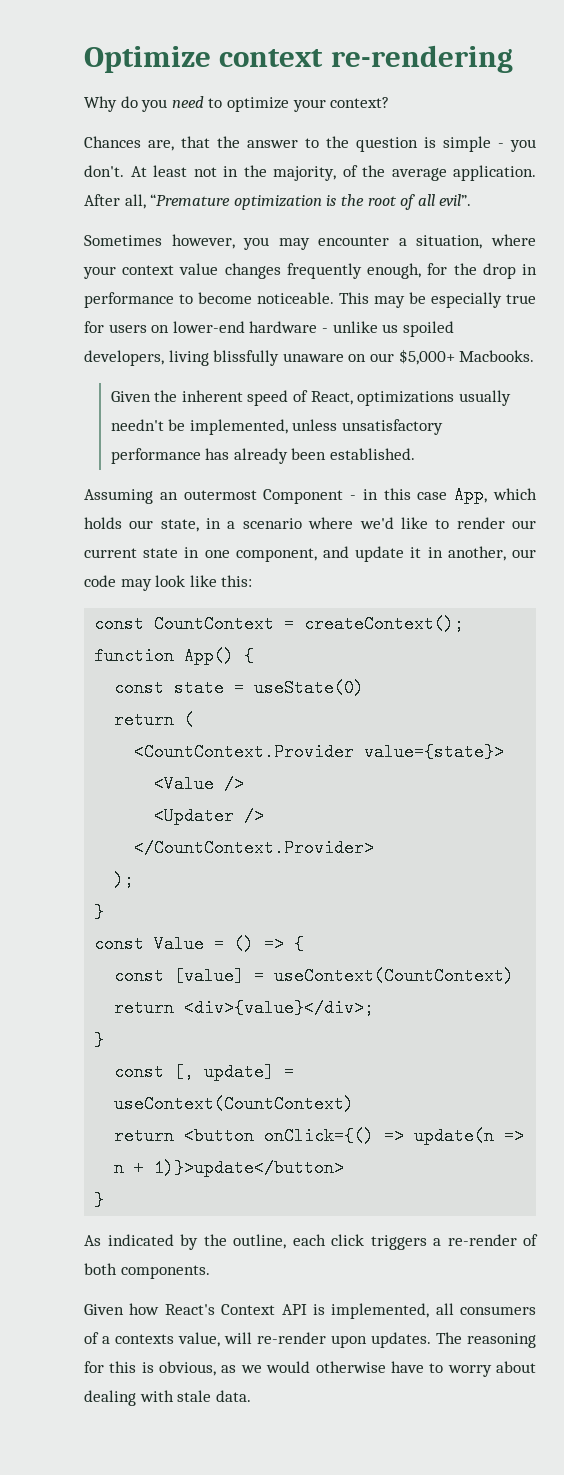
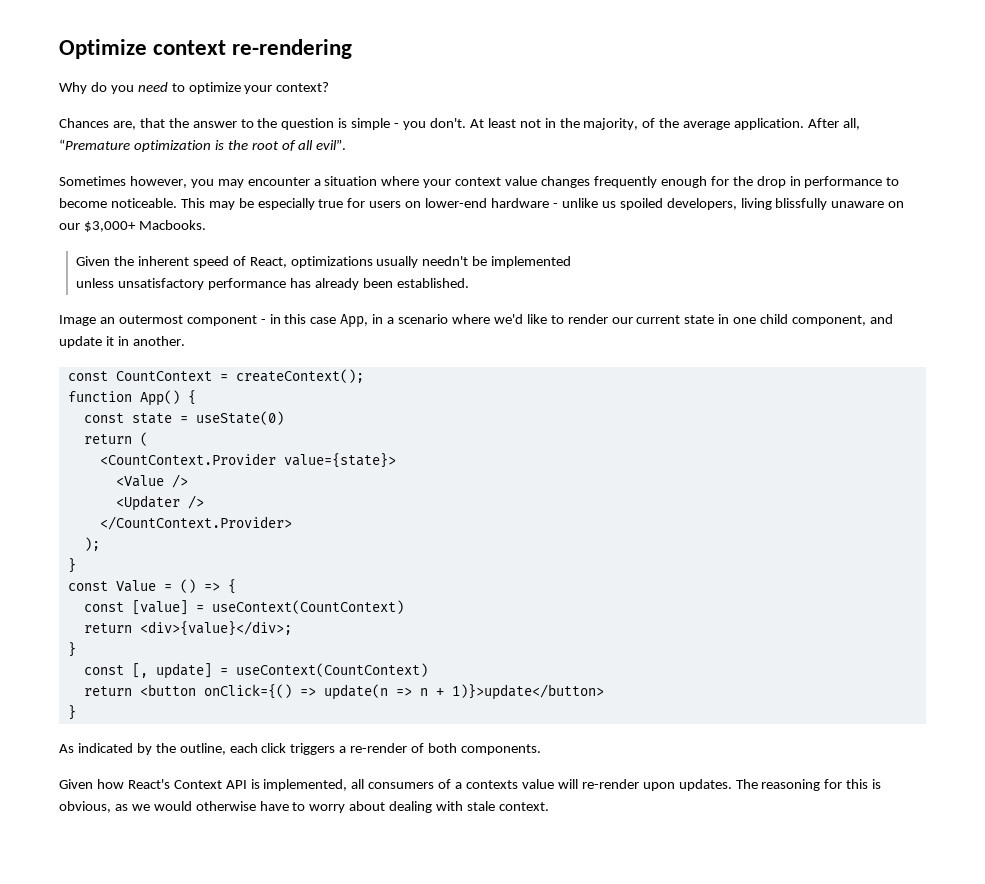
[416,235,483,249] situation, -> [324,176,378,186] situation
[367,263,422,279] enough, -> [660,176,707,188] enough
[398,349,455,365] $5,000+ -> [83,221,136,232] $3,000+
[189,419,288,435] implemented, -> [491,256,572,268] implemented //
[84,489,153,504] Assuming -> [59,315,96,326] Image
[263,489,344,504] Component -> [186,315,257,326] component
[492,488,537,500] [84,517,199,532] which holds our state, -> (369, 321) none
(230, 554) none -> [760,314,789,324] child
[447,546,536,561] [84,575,253,591] another, our code may look like this: -> [132,336,185,346] another.
[178,1332,220,1347] value, -> [521,779,554,789] value
[215,1390,251,1402] data. -> [498,802,549,811] context.

